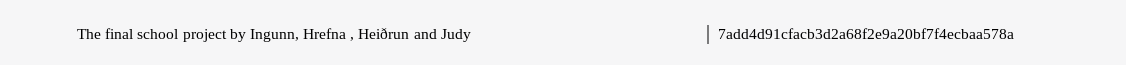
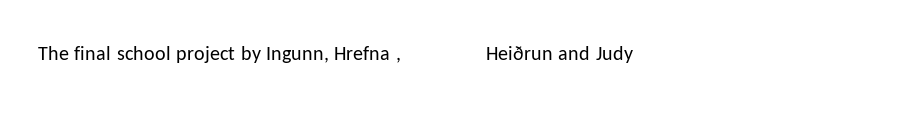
[717,28,1014,39] // 7add4d91cfacb3d2a68f2e9a20bf7f4ecbaa578a -> (633, 54) none

